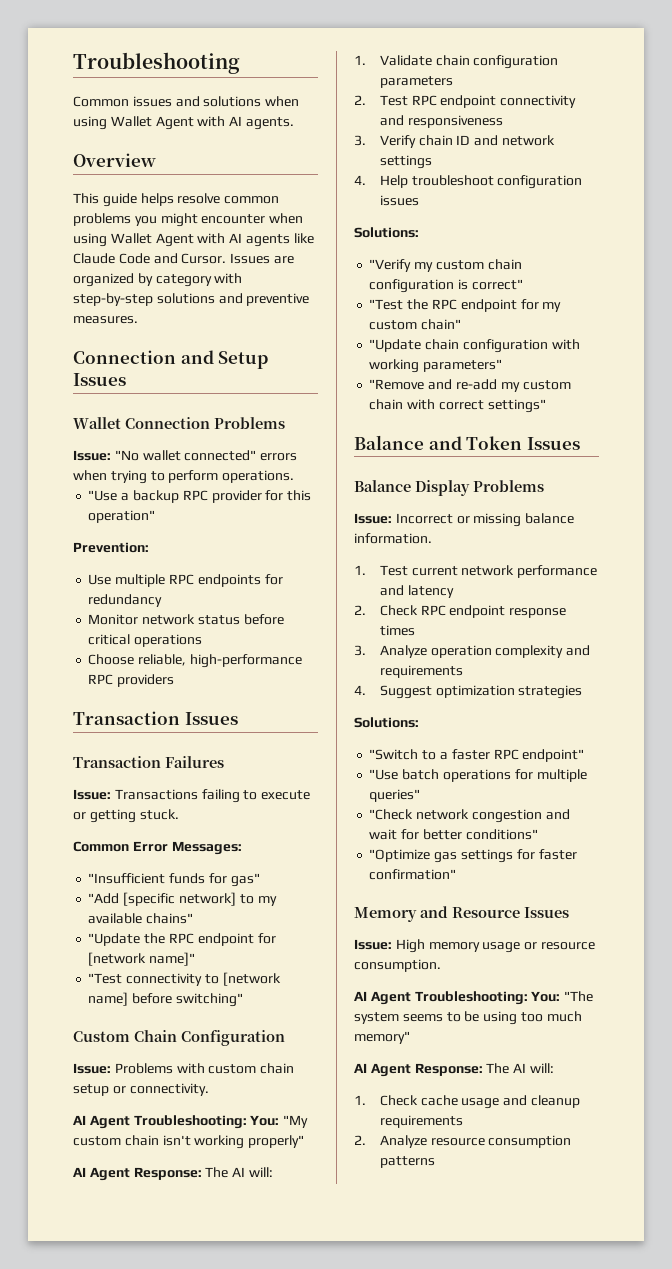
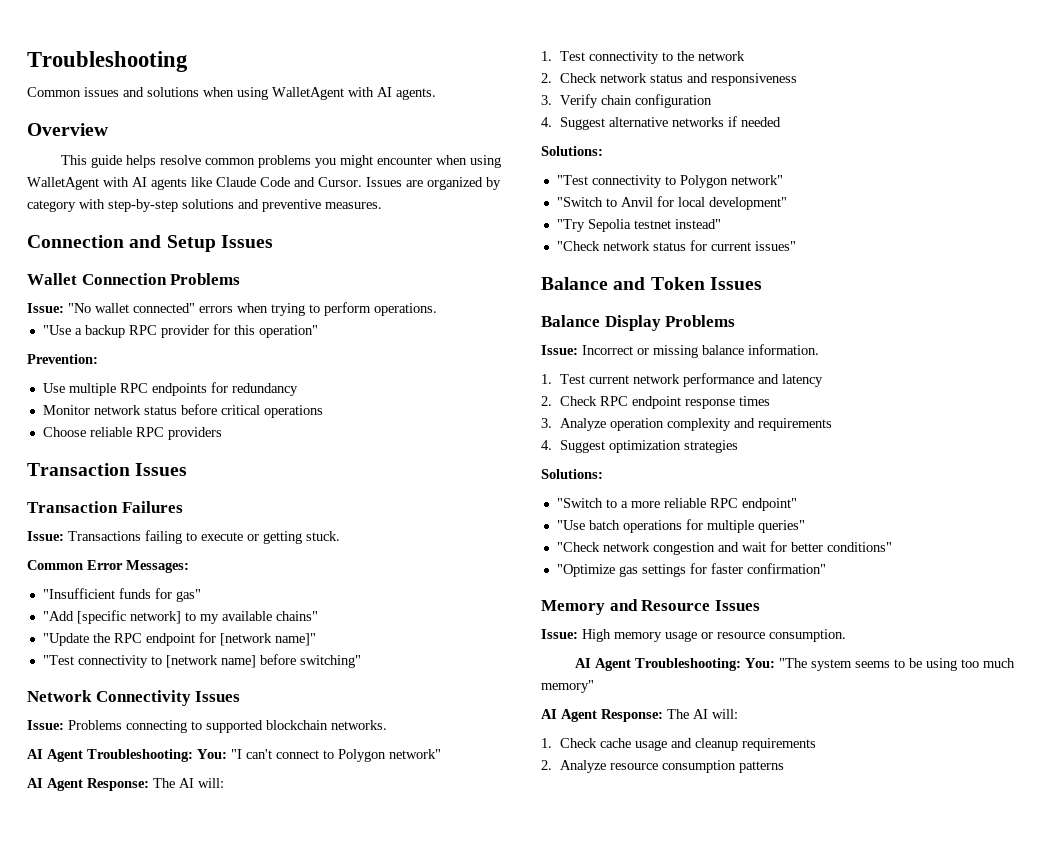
[110,116,194,130] Wallet Agent -> [272,87,344,100] WalletAgent
[110,233,194,247] Wallet Agent -> [27,177,99,190] WalletAgent
[138,654,302,668] reliable, high-performance -> [89,427,132,437] reliable
[73,1030,285,1046] Custom Chain Configuration -> [27,690,241,706] Network Connectivity Issues
[176,1063,295,1074] [73,1083,209,1096] [73,1115,309,1129] [73,1135,305,1149] [73,1167,273,1181] [354,55,559,69] [379,76,453,88] [354,95,577,108] with custom chain setup or connectivity. // AI Agent Troubleshooting: You: "My custom chain isn't working properly" // AI Agent Response: The AI will: // 1. Validate chain configuration parameters // 2. Test RPC endpoint connectivity -> [126,720,387,733] [27,749,441,762] [27,778,224,791] [541,51,746,64] [541,73,684,83] connecting to supported blockchain networks. // AI Agent Troubleshooting: You: "I can't connect to Polygon network" // AI Agent Response: The AI will: // 1. Test connectivity to the network // 2. Check network status
[456,135,556,146] [379,155,432,169] [354,175,583,189] [379,195,419,206] [354,227,419,238] [369,259,522,272] [369,279,523,293] [369,299,562,312] [369,319,462,330] [369,339,580,353] [369,359,503,373] [369,379,571,392] [369,399,546,413] ID and network settings // 4. Help troubleshoot configuration issues // Solutions: // "Verify my custom chain configuration is correct" // "Test the RPC endpoint for my custom chain" // "Update chain configuration with working parameters" // "Remove and re-add my custom chain with correct settings" -> [635,94,713,108] [541,116,782,130] [541,146,603,156] [556,175,783,188] [556,196,787,210] [556,219,721,232] [556,240,796,251] configuration // 4. Suggest alternative networks if needed // Solutions: // "Test connectivity to Polygon network" // "Switch to Anvil for local development" // "Try Sepolia testnet instead" // "Check network status for current issues"
[451,749,490,760] faster -> [630,498,706,508] more reliable

